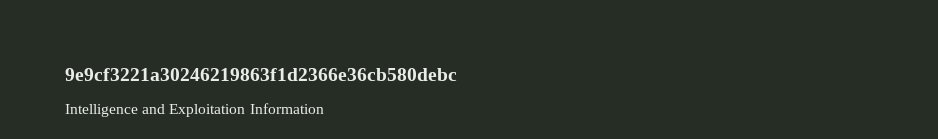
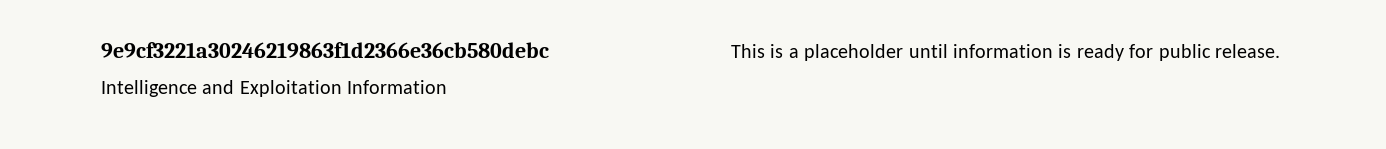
(324, 108) none -> [731,44,1280,61] // This is a placeholder until information is ready for public release.

